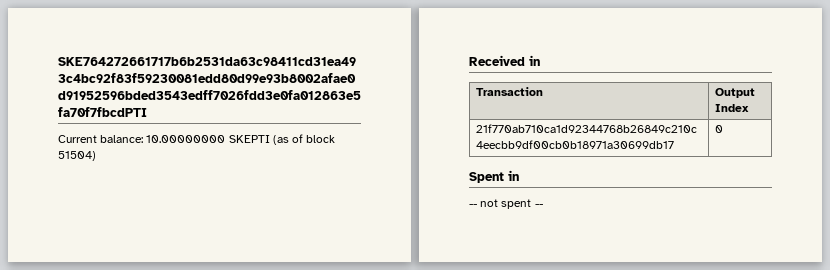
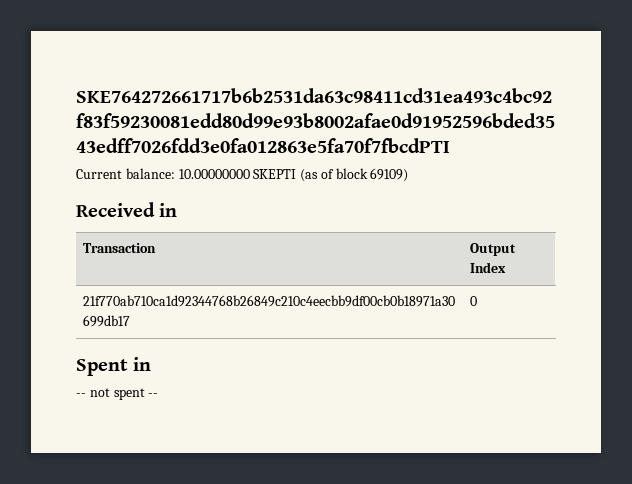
[58,151,96,161] 51504) -> [370,168,409,182] 69109)

